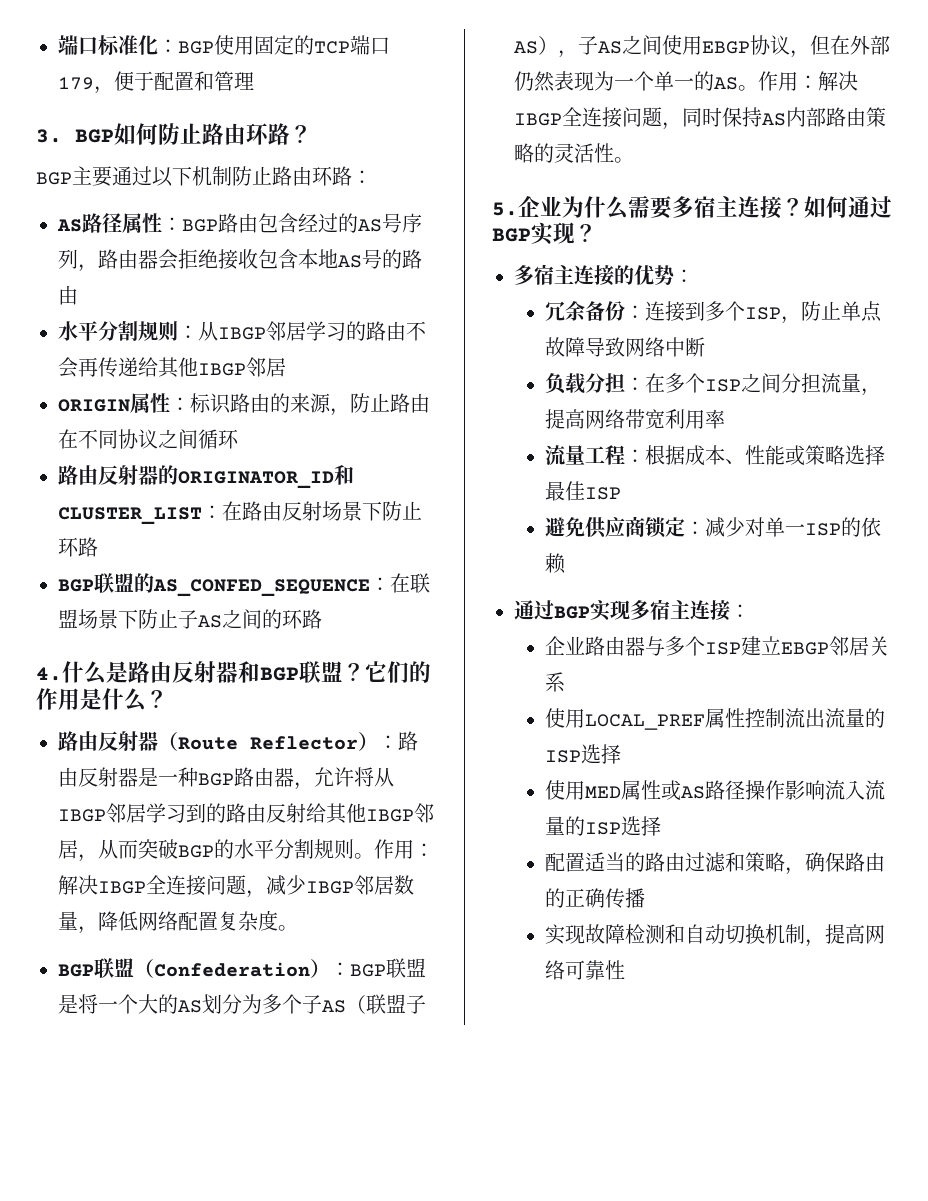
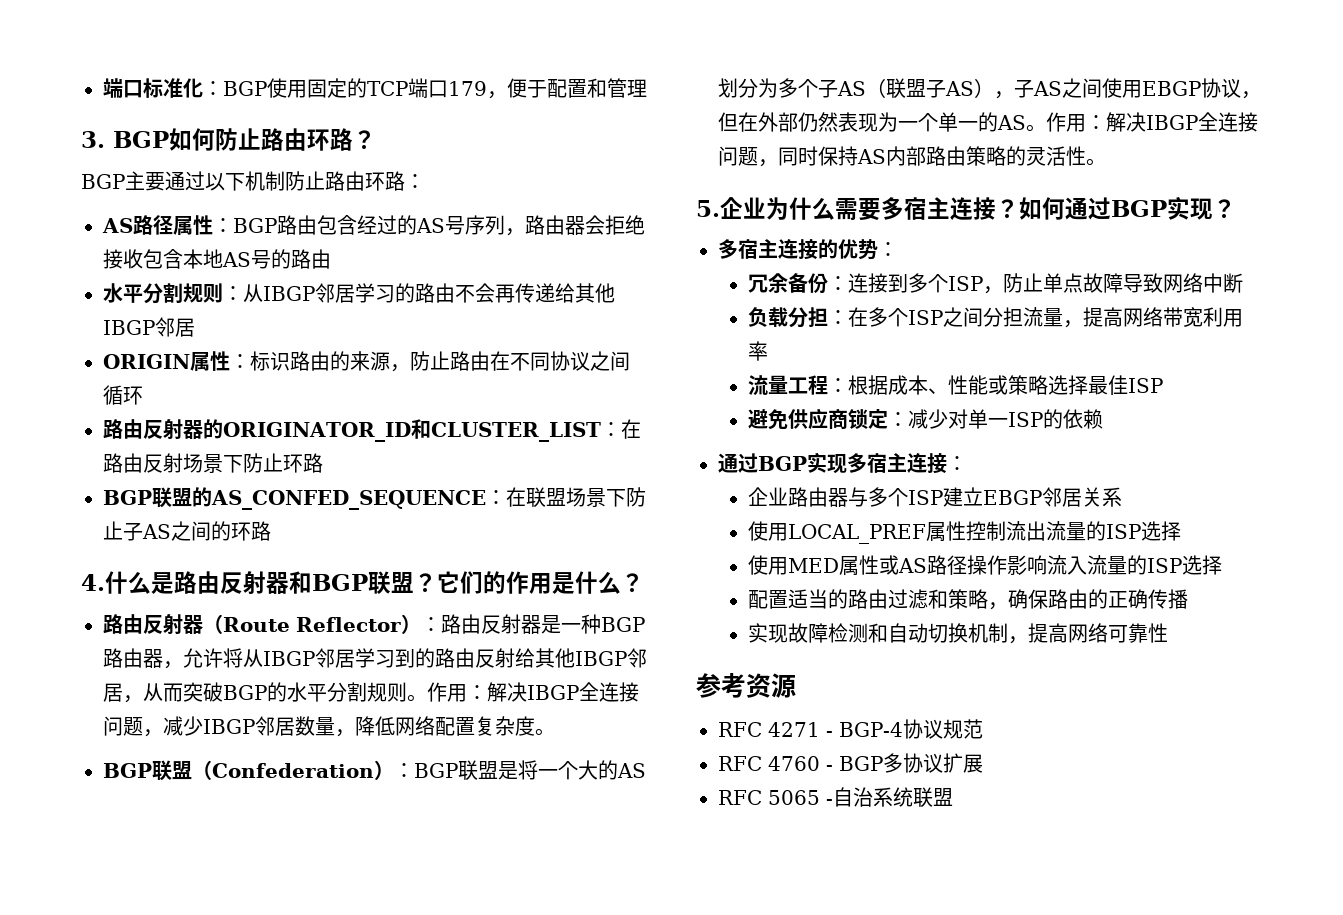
(625, 970) none -> [696,673,796,698] [718,719,983,739] [718,753,983,773] [718,787,953,808] // 参考资源 // RFC 4271 - BGP-4协议规范 // RFC 4760 - BGP多协议扩展 // RFC 5065 -自治系统联盟

